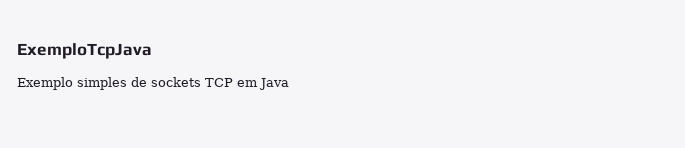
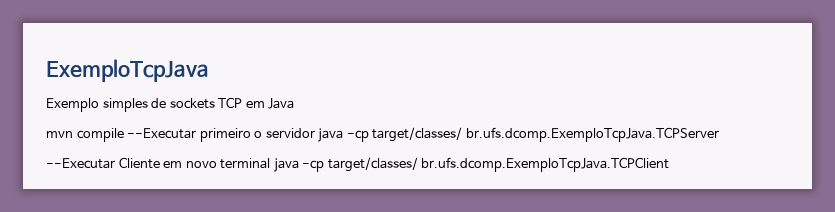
(289, 84) none -> [46,127,719,142] [46,157,670,172] // mvn compile --Executar primeiro o servidor java -cp target/classes/ br.ufs.dcomp.ExemploTcpJava.TCPServer // --Executar Cliente em novo terminal java -cp target/classes/ br.ufs.dcomp.ExemploTcpJava.TCPClient

